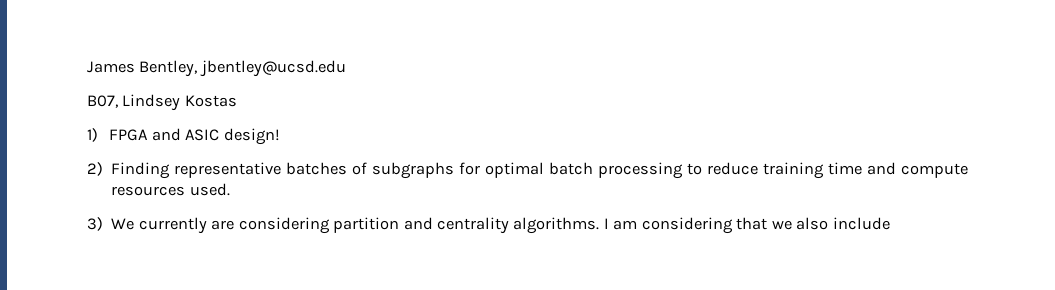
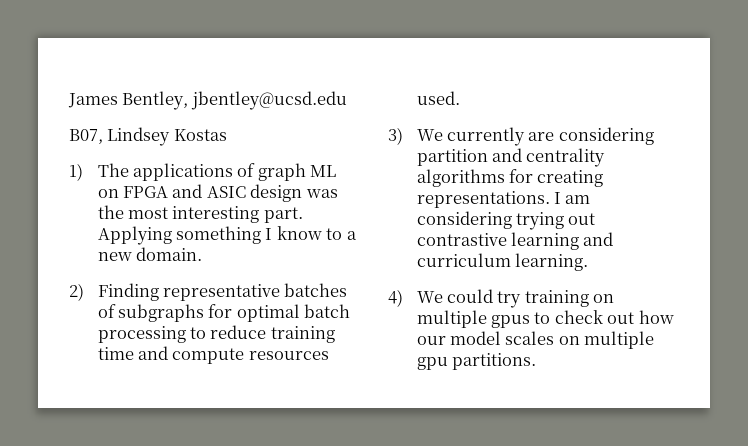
[109,128,280,145] FPGA and ASIC design! -> [97,163,337,181] [97,184,338,202] [97,205,303,223] [97,226,357,245] [97,247,202,261] The applications of graph ML on FPGA and ASIC design was the most interesting part. Applying something I know to a new domain.
[513,217,890,234] algorithms. I am considering that we also include -> [416,169,604,187] [416,191,591,208] [416,211,596,230] [416,232,614,250] [416,253,588,271] [388,289,615,308] [416,310,674,328] [416,331,655,349] [416,353,536,370] algorithms for creating representations. I am considering trying out contrastive learning and curriculum learning. // 4) We could try training on multiple gpus to check out how our model scales on multiple gpu partitions.

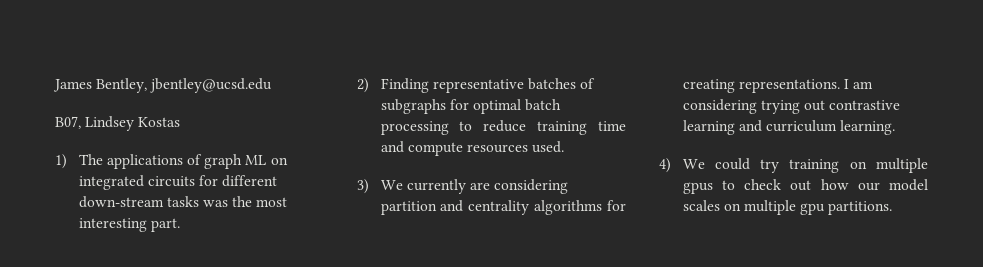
[122,184,303,202] FPGA and ASIC design -> [78,175,278,190] [78,196,199,208] integrated circuits for different down-stream tasks
[97,226,357,245] [97,247,202,261] Applying something I know to a new domain. -> (180, 225) none

